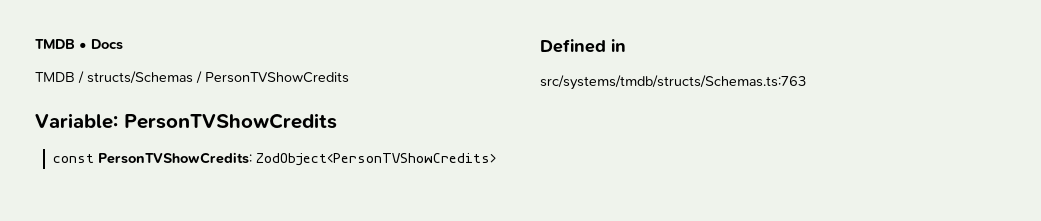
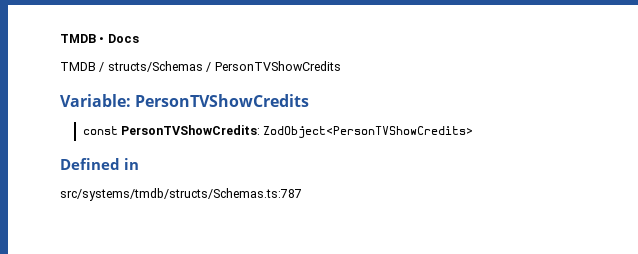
[540,75,806,90] src/systems/tmdb/structs/Schemas.ts:763 -> [60,188,302,201] src/systems/tmdb/structs/Schemas.ts:787

